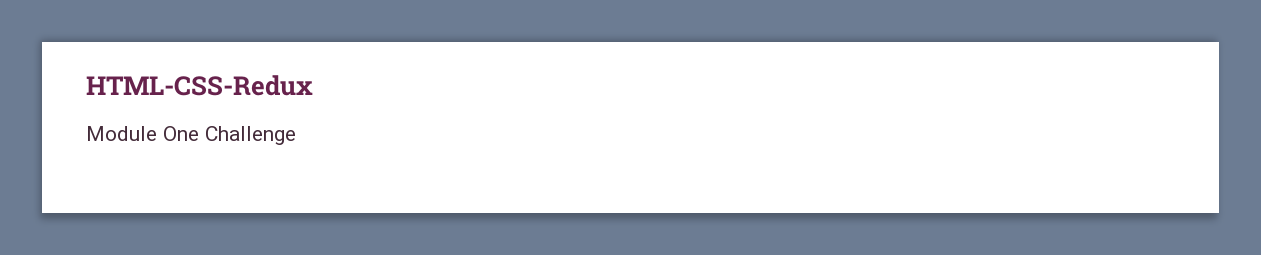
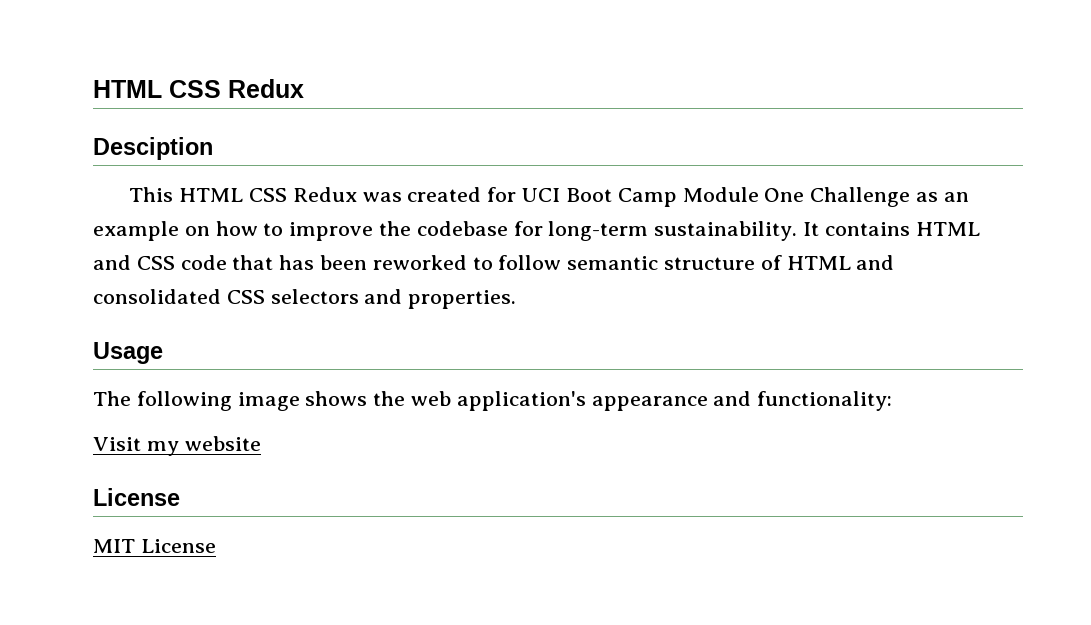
[86,75,313,96] [86,126,296,145] HTML-CSS-Redux // Module One Challenge -> [93,79,304,98] [93,137,213,160] [129,187,969,207] [93,221,980,241] [93,255,895,270] [93,289,517,309] [93,342,163,364] [93,391,893,411] [93,436,261,456] [93,488,180,506] [93,539,216,553] HTML CSS Redux // Desciption // This HTML CSS Redux was created for UCI Boot Camp Module One Challenge as an example on how to improve the codebase for long-term sustainability. It contains HTML and CSS code that has been reworked to follow semantic structure of HTML and consolidated CSS selectors and properties. // Usage // The following image shows the web application's appearance and functionality: // Visit my website // License // MIT License

